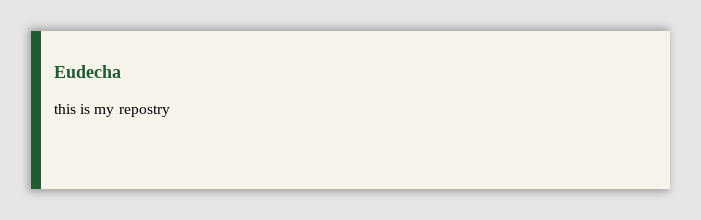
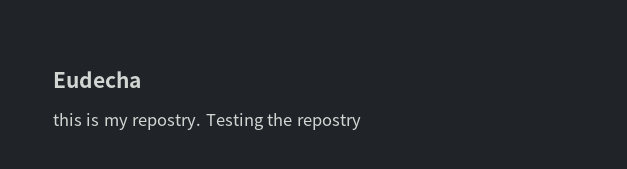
(115, 112) none -> [132,113,293,130] repostry. Testing the

